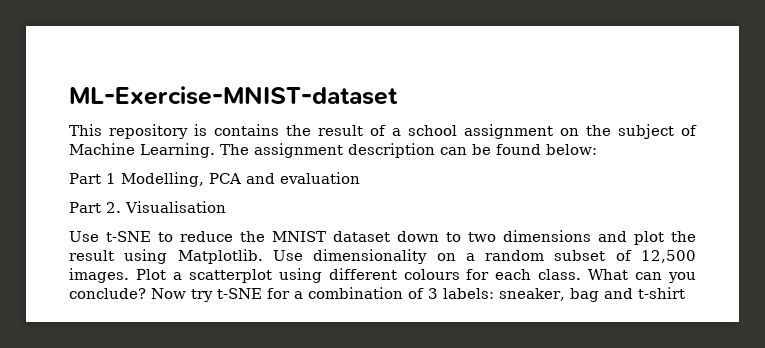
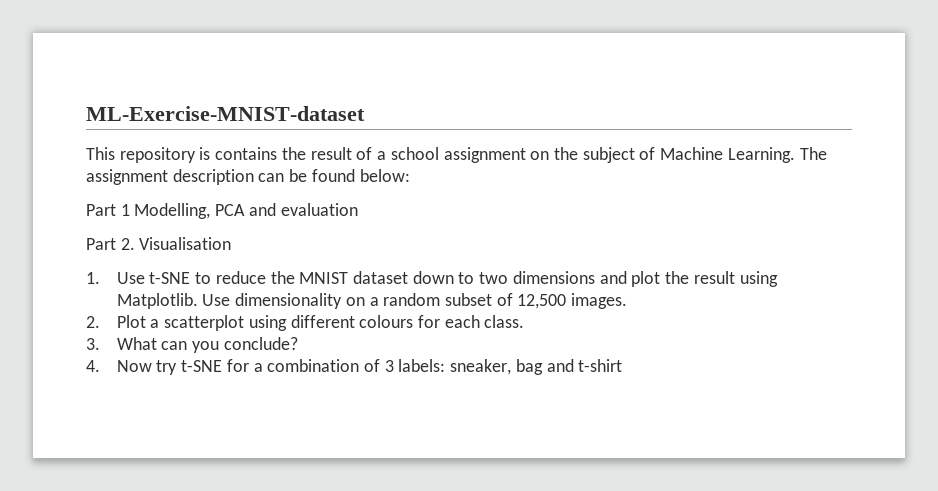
(226, 207) none -> [86,272,100,284] 1.
(129, 275) none -> [86,316,100,328] // 2.
(582, 274) none -> [86,338,100,350] // 3.
(146, 293) none -> [86,360,100,372] // 4.

